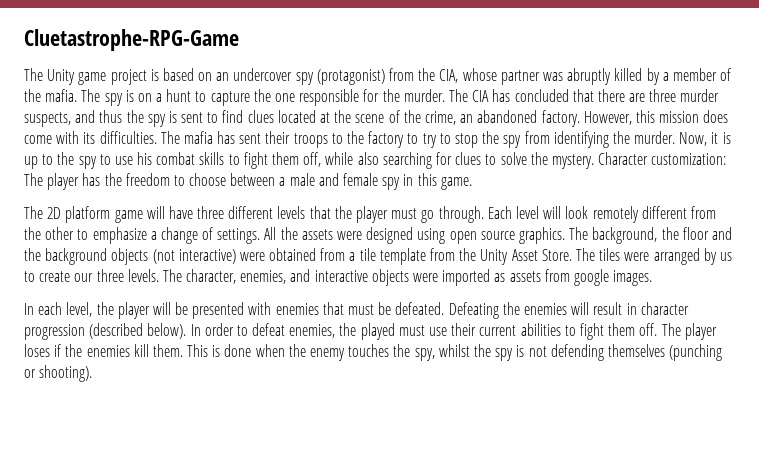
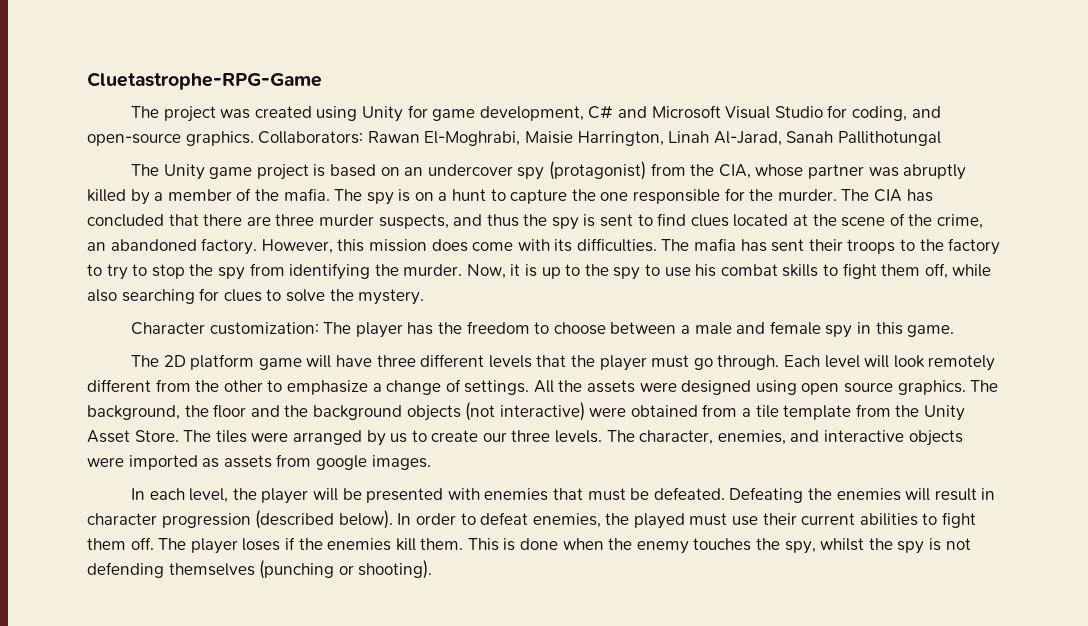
(239, 40) none -> [131,105,941,122] [87,131,941,146] // The project was created using Unity for game development, C# and Microsoft Visual Studio for coding, and open-source graphics. Collaborators: Rawan El-Moghrabi, Maisie Harrington, Linah Al-Jarad, Sanah Pallithotungal
(594, 161) none -> (425, 297) //

